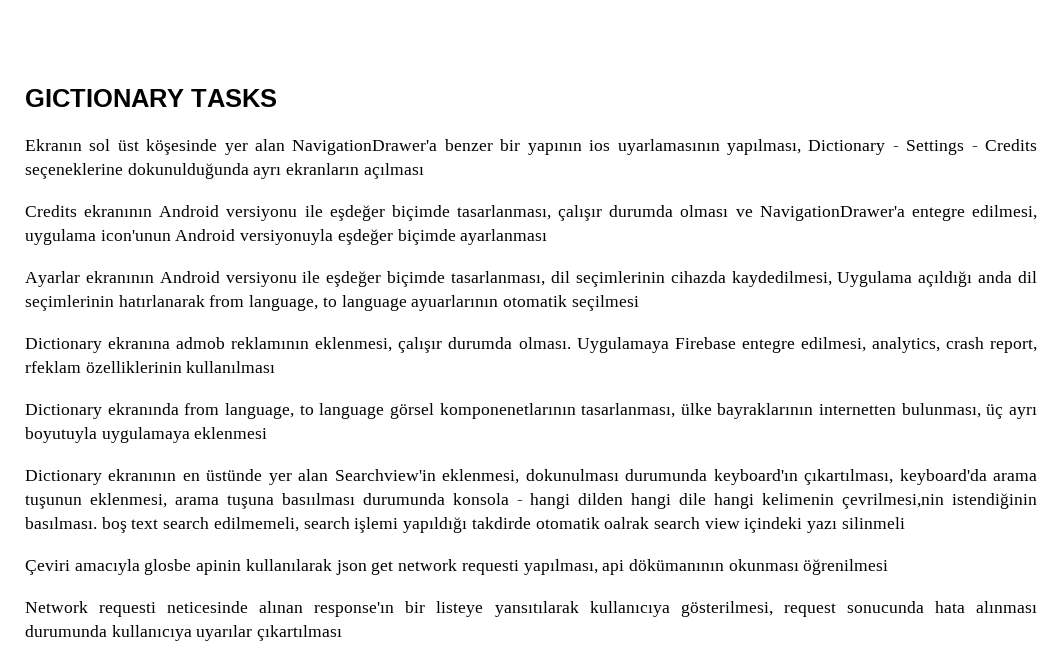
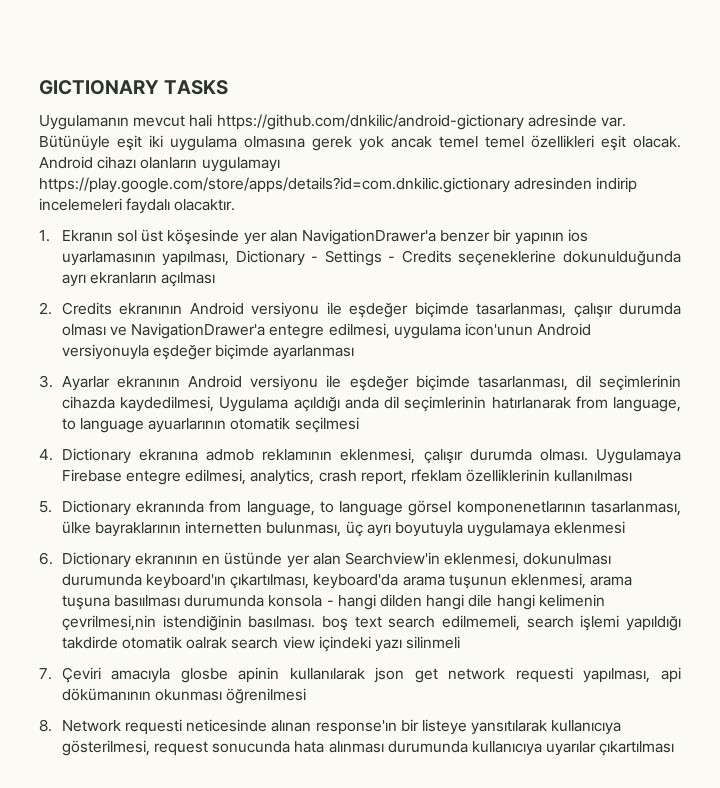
(277, 98) none -> [39,114,626,130] [39,135,681,151] [39,156,280,172] [39,177,638,193] [39,198,236,214] [39,230,50,242] Uygulamanın mevcut hali https://github.com/dnkilic/android-gictionary adresinde var. Bütünüyle eşit iki uygulama olmasına gerek yok ancak temel temel özellikleri eşit olacak. Android cihazı olanların uygulamayı https://play.google.com/store/apps/details?id=com.dnkilic.gictionary adresinden indirip incelemeleri faydalı olacaktır. // 1.
(424, 171) none -> [39,302,52,315] 2.
(548, 237) none -> [39,375,53,388] 3.
(639, 303) none -> [39,449,53,461] 4.
(276, 367) none -> [39,501,52,513] 5.
(268, 433) none -> [39,552,53,565] 6.
(905, 523) none -> [39,668,52,680] 7.
(889, 567) none -> [39,719,52,732] 8.

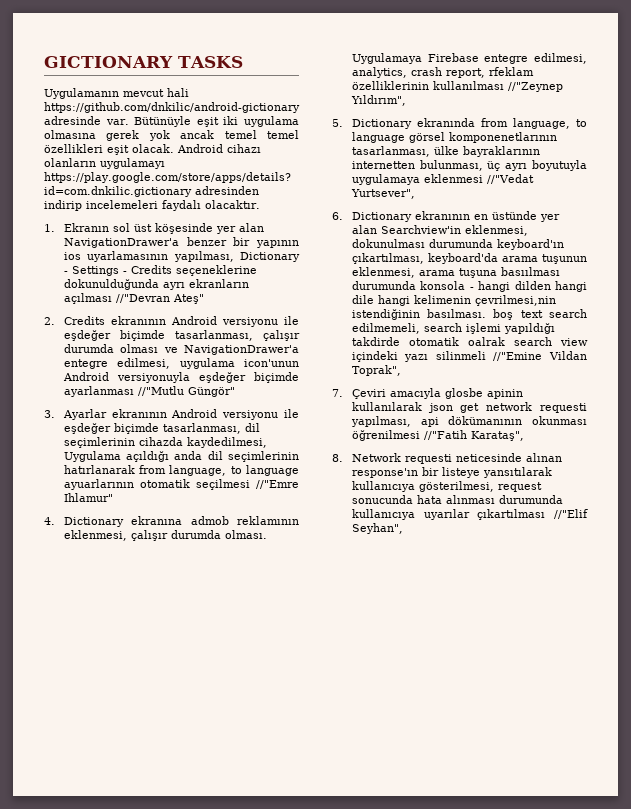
(216, 279) none -> [115,294,204,304] //"Devran Ateş"
(355, 352) none -> [137,386,235,397] //"Mutlu Güngör"
(359, 425) none -> [256,480,299,489] [63,493,113,502] //"Emre Ihlamur"
(633, 476) none -> [507,82,563,92] [350,95,406,106] //"Zeynep Yıldırım",
(626, 527) none -> [486,174,534,184] [350,189,415,199] //"Vedat Yurtsever",
(461, 642) none -> [493,351,587,361] [351,365,401,376] //"Emine Vildan Toprak",
(307, 696) none -> [423,430,524,441] //"Fatih Karataş",
(675, 748) none -> [554,509,588,519] [351,523,403,534] //"Elif Seyhan",

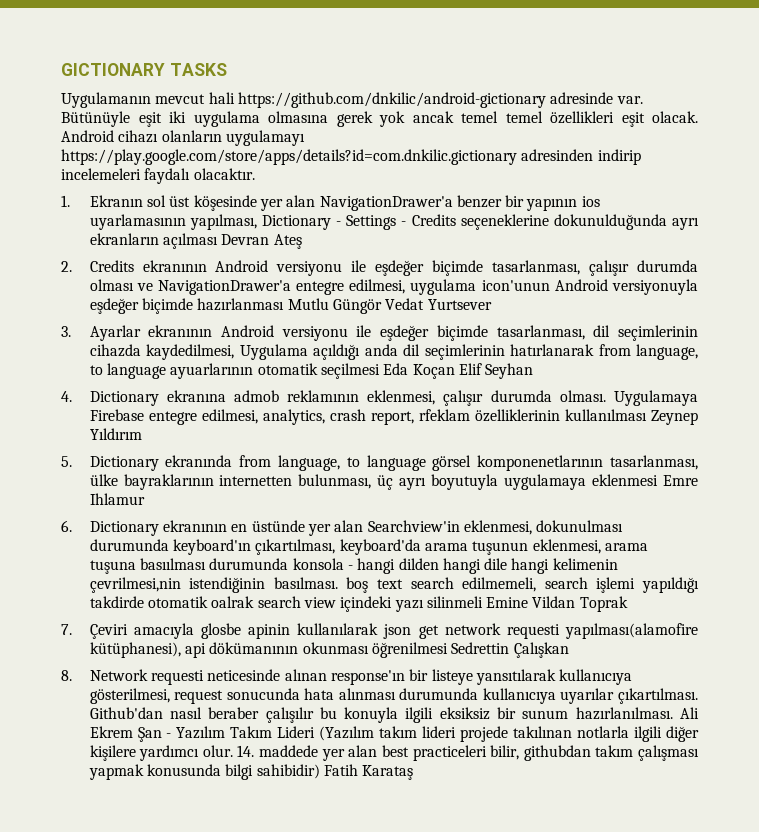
[115,294,204,304] //"Devran Ateş" -> [221,234,302,249] Devran Ateş
[63,386,235,397] ayarlanması //"Mutlu Güngör" -> [197,298,492,314] hazırlanması Mutlu Güngör Vedat Yurtsever
[256,480,299,489] [63,493,113,502] //"Emre Ihlamur" -> [383,363,534,379] Eda Koçan Elif Seyhan
[507,82,563,92] [350,95,406,106] //"Zeynep Yıldırım", -> [651,410,698,425] [89,428,142,440] Zeynep Yıldırım
[486,174,534,184] [350,189,415,199] //"Vedat Yurtsever", -> [663,475,699,486] [89,493,145,505] Emre Ihlamur
[493,351,587,361] [351,365,401,376] //"Emine Vildan Toprak", -> [486,596,628,612] Emine Vildan Toprak
[350,416,411,427] yapılması, -> [564,623,698,639] [89,642,181,658] yapılması(alamofire kütüphanesi),
[423,430,524,441] //"Fatih Karataş", -> [451,642,569,658] Sedrettin Çalışkan
[477,509,588,520] [351,523,403,534] çıkartılması //"Elif Seyhan", -> [618,688,699,704] [89,707,700,723] [89,726,699,742] [89,745,699,761] [88,764,414,780] çıkartılması. Github'dan nasıl beraber çalışılır bu konuyla ilgili eksiksiz bir sunum hazırlanılması. Ali Ekrem Şan - Yazılım Takım Lideri (Yazılım takım lideri projede takılınan notlarla ilgili diğer kişilere yardımcı olur. 14. maddede yer alan best practiceleri bilir, githubdan takım çalışması yapmak konusunda bilgi sahibidir) Fatih Karataş

